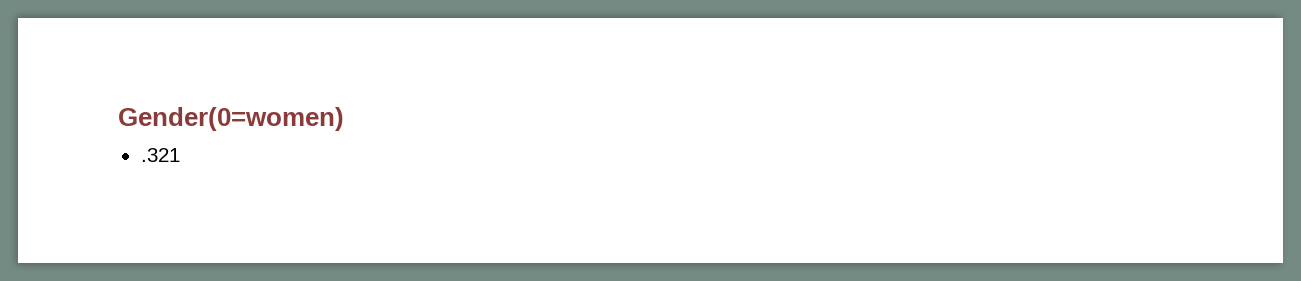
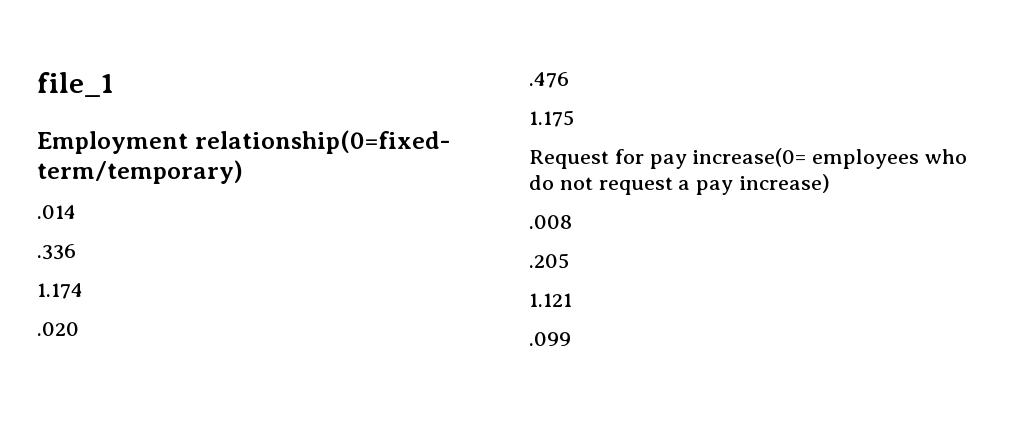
[118,107,344,131] [140,148,180,162] Gender(0=women) // .321 -> [37,72,114,97] [37,130,450,154] [37,160,243,184] [37,205,76,219] [37,244,76,260] [37,283,83,299] [37,322,79,336] [529,72,569,88] [529,110,574,127] [529,148,968,169] [529,174,831,195] [529,215,572,229] [529,253,569,269] [529,293,572,307] [529,332,571,346] file_1 // Employment relationship(0=fixed- term/temporary) // .014 // .336 // 1.174 // .020 // .476 // 1.175 // Request for pay increase(0= employees who do not request a pay increase) // .008 // .205 // 1.121 // .099

